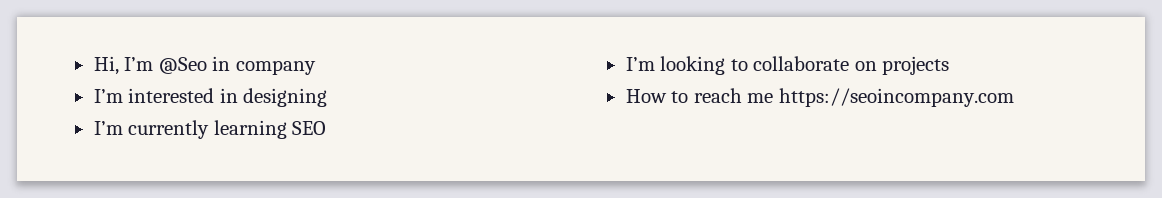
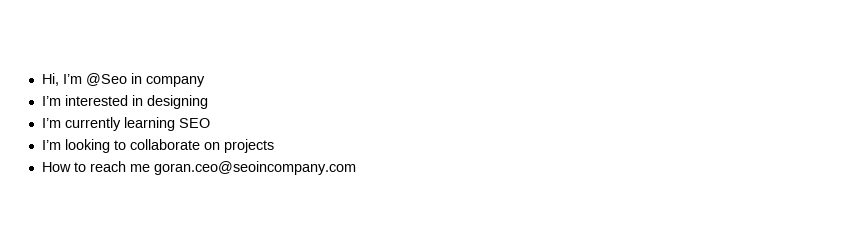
[778,88,1014,107] https://seoincompany.com -> [153,161,356,175] goran.ceo@seoincompany.com

